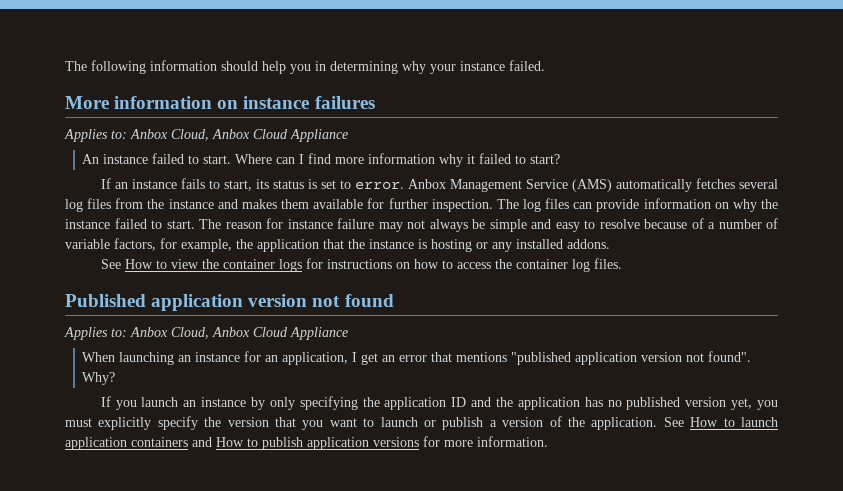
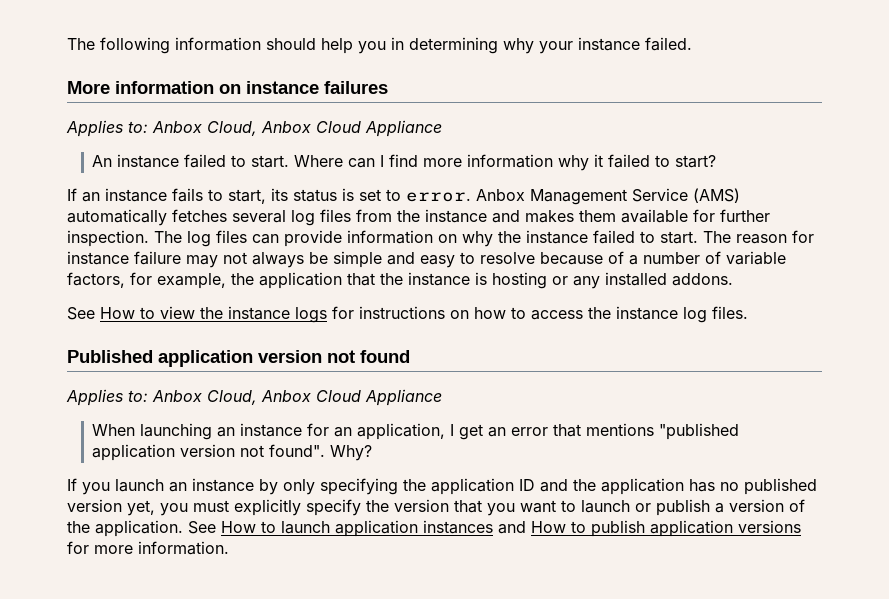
[222,259,275,269] container -> [228,306,290,320] instance
[515,259,568,269] container -> [616,306,678,320] instance
[131,437,188,447] containers -> [423,520,493,534] instances

